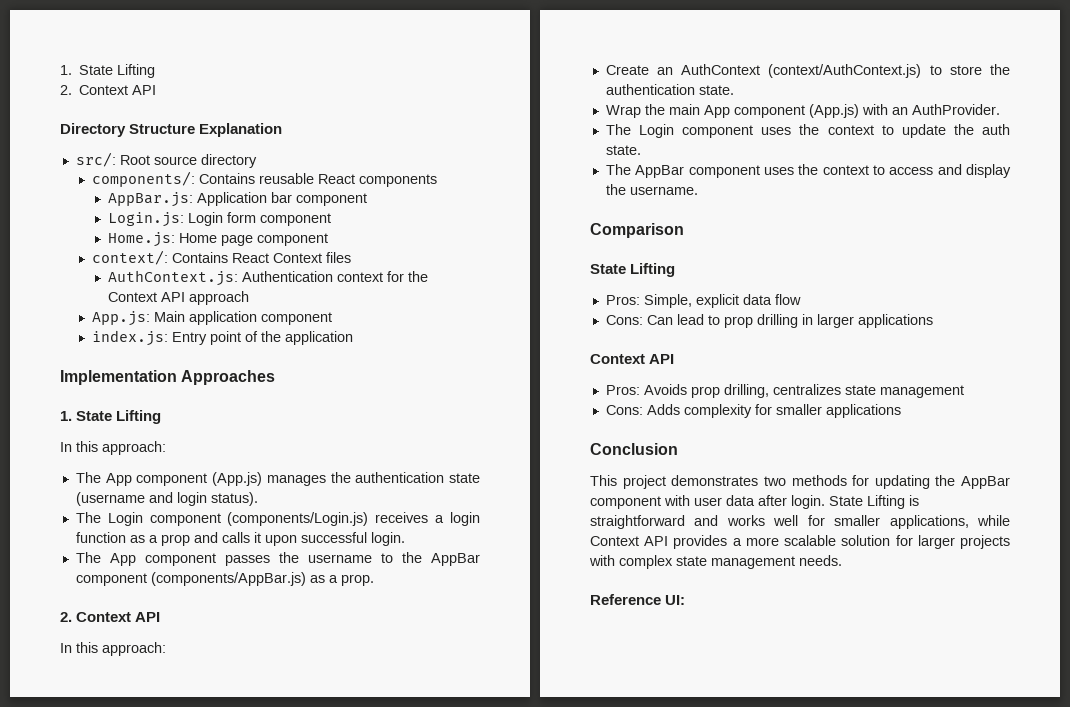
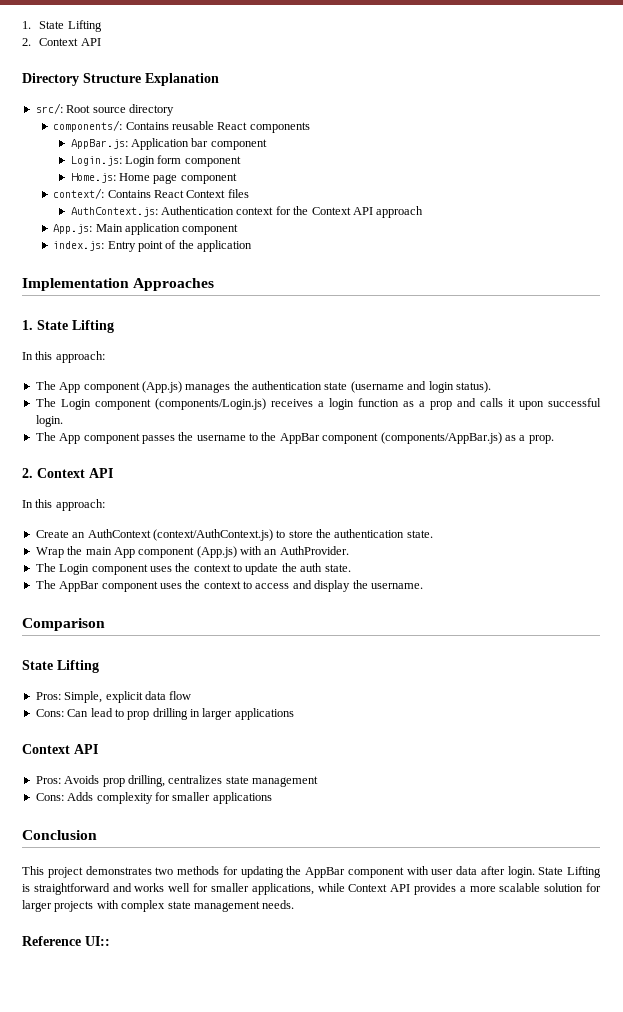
[665,595,686,605] UI: -> [85,936,110,946] UI::

